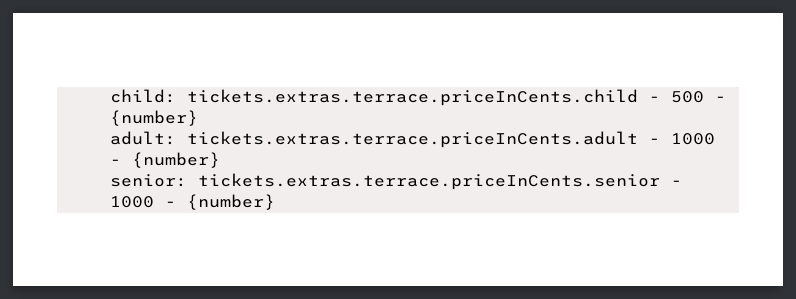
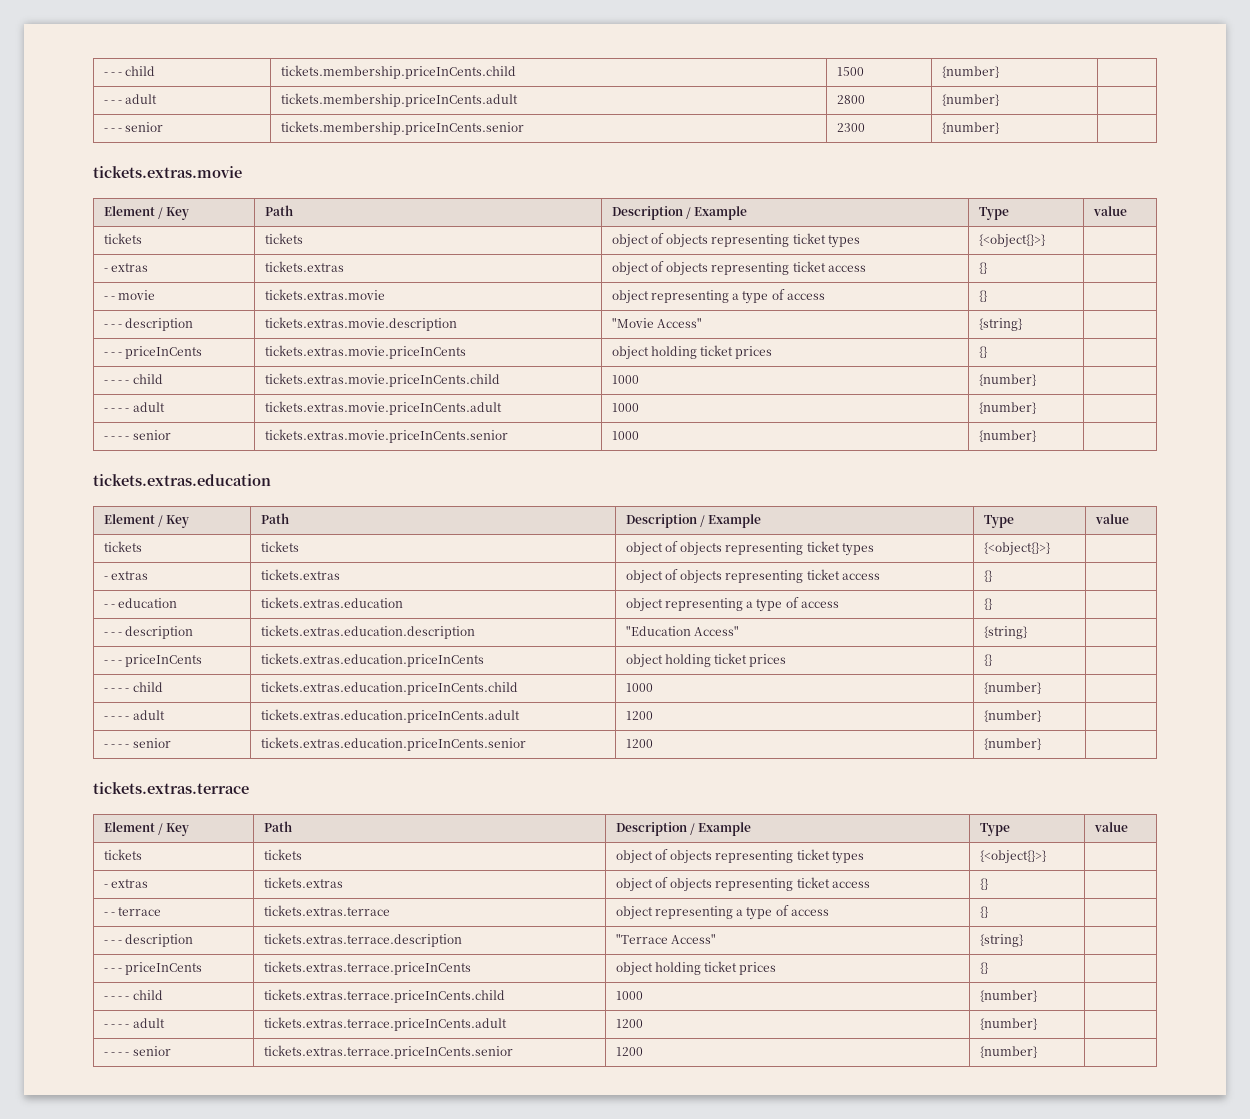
[110,89,726,106] [110,110,198,126] [110,131,715,148] [110,152,220,168] [110,173,682,190] [110,194,275,210] child: tickets.extras.terrace.priceInCents.child - 500 - {number} // adult: tickets.extras.terrace.priceInCents.adult - 1000 - {number} // senior: tickets.extras.terrace.priceInCents.senior - 1000 - {number} -> [103,66,156,76] [280,65,516,79] [836,67,864,76] [941,66,999,78] [103,94,158,104] [280,93,518,107] [836,95,865,104] [941,94,999,106] [103,122,164,132] [280,121,524,135] [836,123,865,132] [941,122,999,134] [93,166,242,178] [103,206,190,220] [264,205,293,216] [611,206,748,220] [978,207,1009,220] [1092,206,1127,216] [103,233,142,244] [264,233,303,244] [611,233,860,248] [978,234,1045,248] [103,263,148,272] [264,261,344,272] [611,261,866,276] [978,262,987,274] [103,290,156,300] [264,289,385,300] [611,289,825,304] [978,290,987,302] [103,318,194,331] [264,317,457,331] [611,318,702,328] [978,318,1022,331] [103,346,203,359] [264,345,466,359] [611,345,773,360] [978,346,987,358] [103,374,163,384] [264,373,500,387] [611,375,639,384] [978,374,1036,386] [103,402,165,412] [264,401,502,415] [611,403,639,412] [978,402,1036,414] [103,430,171,440] [264,429,508,443] [611,431,639,440] [978,430,1036,442] [93,474,271,486] [103,514,190,528] [260,513,289,524] [625,514,762,528] [983,515,1014,528] [1094,514,1129,524] [103,541,142,552] [260,541,299,552] [625,541,874,556] [983,542,1050,556] [103,571,148,580] [260,569,340,580] [625,569,880,584] [983,570,992,582] [103,598,178,608] [260,597,403,608] [625,597,839,612] [983,598,992,610] [103,626,194,639] [260,625,475,639] [625,626,739,636] [983,626,1027,639] [103,654,203,667] [260,653,484,667] [625,653,787,668] [983,654,992,666] [103,682,163,692] [260,681,518,695] [625,683,653,692] [983,682,1041,694] [103,710,165,720] [260,709,520,723] [625,711,653,720] [983,710,1041,722] [103,738,171,748] [260,737,526,751] [625,739,653,748] [983,738,1041,750] [93,782,249,794] [103,822,190,836] [263,821,292,832] [615,822,752,836] [979,823,1010,836] [1093,822,1128,832] [103,849,142,860] [263,849,302,860] [615,849,864,864] [979,850,1046,864] [103,879,148,888] [263,877,343,888] [615,877,870,892] [979,878,988,890] [103,907,162,916] [263,905,390,916] [615,905,829,920] [979,906,988,918] [103,934,194,947] [263,933,462,947] [615,934,716,944] [979,934,1023,947] [103,962,203,975] [263,961,471,975] [615,961,777,976] [979,962,988,974] [103,990,163,1000] [263,989,505,1003] [615,991,643,1000] [979,990,1037,1002] [103,1018,165,1028] [263,1017,507,1031] [615,1019,643,1028] [979,1018,1037,1030] [103,1046,171,1056] [263,1045,513,1059] [615,1047,643,1056] [979,1046,1037,1058] - - - child | tickets.membership.priceInCents.child | 1500 | {number} | // - - - adult | tickets.membership.priceInCents.adult | 2800 | {number} | // - - - senior | tickets.membership.priceInCents.senior | 2300 | {number} | // tickets.extras.movie // Element / Key | Path | Description / Example | Type | value // tickets | tickets | object of objects representing ticket types | {<object{}>} | // - extras | tickets.extras | object of objects representing ticket access | {} | // - - movie | tickets.extras.movie | object representing a type of access | {} | // - - - description | tickets.extras.movie.description | "Movie Access" | {string} | // - - - priceInCents | tickets.extras.movie.priceInCents | object holding ticket prices | {} | // - - - - child | tickets.extras.movie.priceInCents.child | 1000 | {number} | // - - - - adult | tickets.extras.movie.priceInCents.adult | 1000 | {number} | // - - - - senior | tickets.extras.movie.priceInCents.senior | 1000 | {number} | // tickets.extras.education // Element / Key | Path | Description / Example | Type | value // tickets | tickets | object of objects representing ticket types | {<object{}>} | // - extras | tickets.extras | object of objects representing ticket access | {} | // - - education | tickets.extras.education | object representing a type of access | {} | // - - - description | tickets.extras.education.description | "Education Access" | {string} | // - - - priceInCents | tickets.extras.education.priceInCents | object holding ticket prices | {} | // - - - - child | tickets.extras.education.priceInCents.child | 1000 | {number} | // - - - - adult | tickets.extras.education.priceInCents.adult | 1200 | {number} | // - - - - senior | tickets.extras.education.priceInCents.senior | 1200 | {number} | // tickets.extras.terrace // Element / Key | Path | Description / Example | Type | value // tickets | tickets | object of objects representing ticket types | {<object{}>} | // - extras | tickets.extras | object of objects representing ticket access | {} | // - - terrace | tickets.extras.terrace | object representing a type of access | {} | // - - - description | tickets.extras.terrace.description | "Terrace Access" | {string} | // - - - priceInCents | tickets.extras.terrace.priceInCents | object holding ticket prices | {} | // - - - - child | tickets.extras.terrace.priceInCents.child | 1000 | {number} | // - - - - adult | tickets.extras.terrace.priceInCents.adult | 1200 | {number} | // - - - - senior | tickets.extras.terrace.priceInCents.senior | 1200 | {number} |

